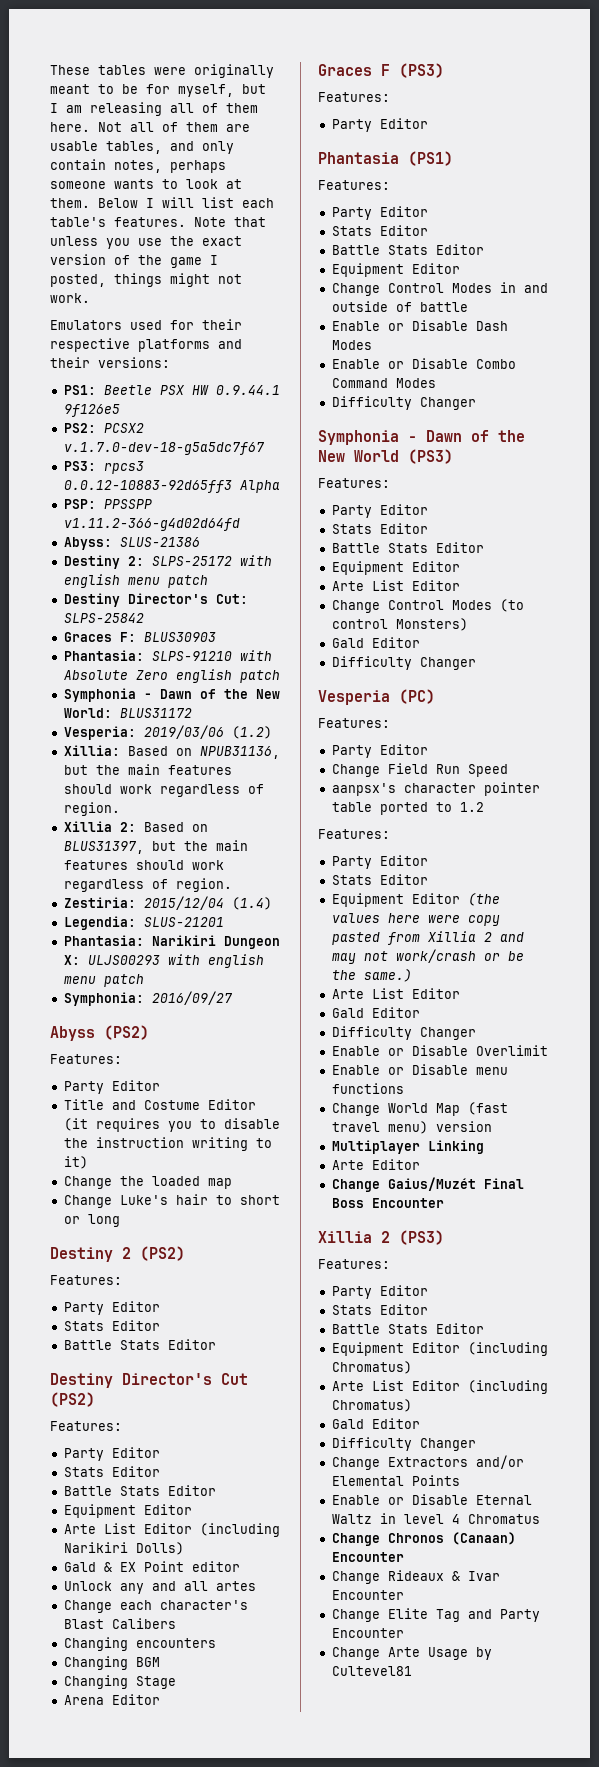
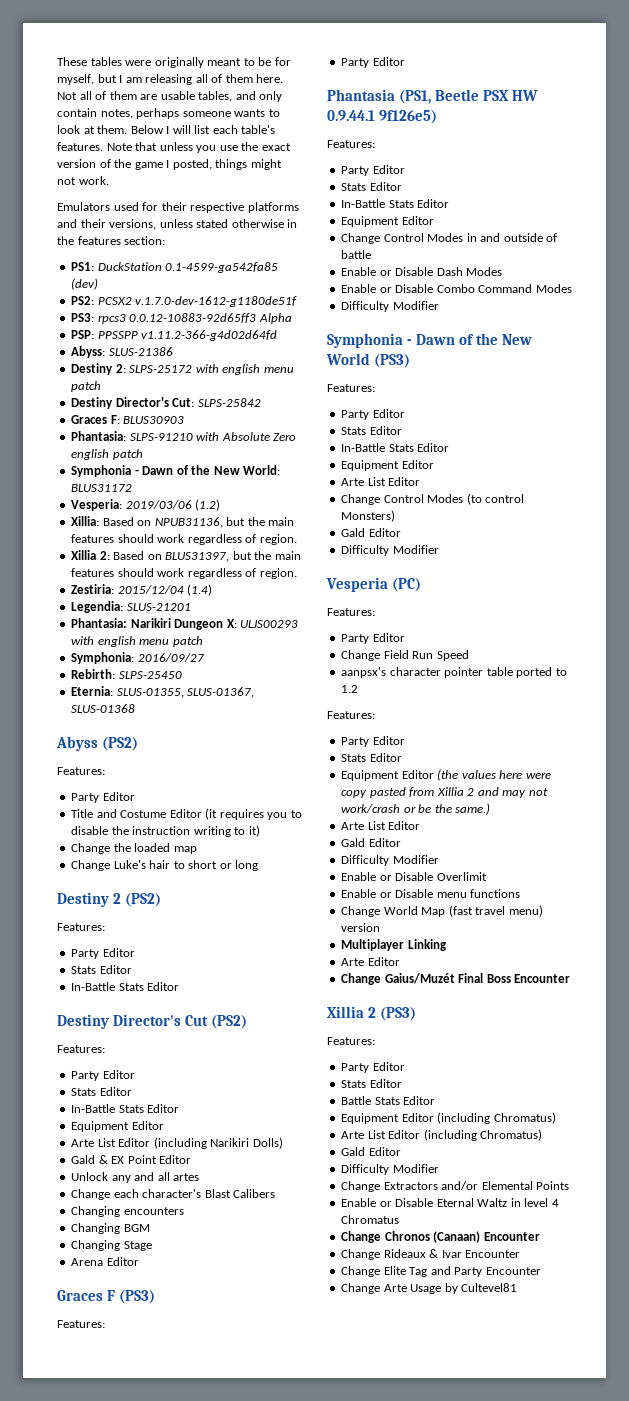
[98,357,170,368] [63,385,280,395] [63,404,120,417] versions: // PS1: Beetle PSX HW 0.9.44.1 9f126e5 -> [109,219,298,230] [57,236,166,245] [71,262,279,273] [71,278,99,290] versions, unless stated otherwise in the features section: // PS1: DuckStation 0.1-4599-ga542fa85 (dev)
[63,442,265,455] v.1.7.0-dev-18-g5a5dc7f67 -> [135,296,298,307] v.1.7.0-dev-1612-g1180de51f
(233, 998) none -> [71,669,182,679] [71,686,255,698] [71,704,136,713] // Rebirth: SLPS-25450 // Eternia: SLUS-01355, SLUS-01367, SLUS-01368
[63,1340,112,1350] Battle -> [71,982,116,991] In-Battle
[63,1486,112,1496] Battle -> [71,1104,116,1113] In-Battle
[191,1561,240,1572] editor -> [159,1155,192,1164] Editor
[408,151,453,166] [318,180,390,190] [331,206,428,220] [331,225,428,236] [331,245,380,255] (PS1) // Features: // Party Editor // Stats Editor // Battle -> [398,89,538,104] [327,110,437,124] [327,140,375,148] [341,165,405,176] [341,182,402,191] [341,199,386,208] (PS1, Beetle PSX HW 0.9.44.1 9f126e5) // Features: // Party Editor // Stats Editor // In-Battle
[419,397,476,410] Changer -> [392,301,439,310] Modifier
[331,543,380,553] Battle -> [341,443,386,452] In-Battle
[419,657,476,670] Changer -> [392,545,439,554] Modifier
[419,1027,476,1040] Changer -> [392,855,439,864] Modifier
[419,1438,476,1451] Changer -> [392,1164,439,1173] Modifier

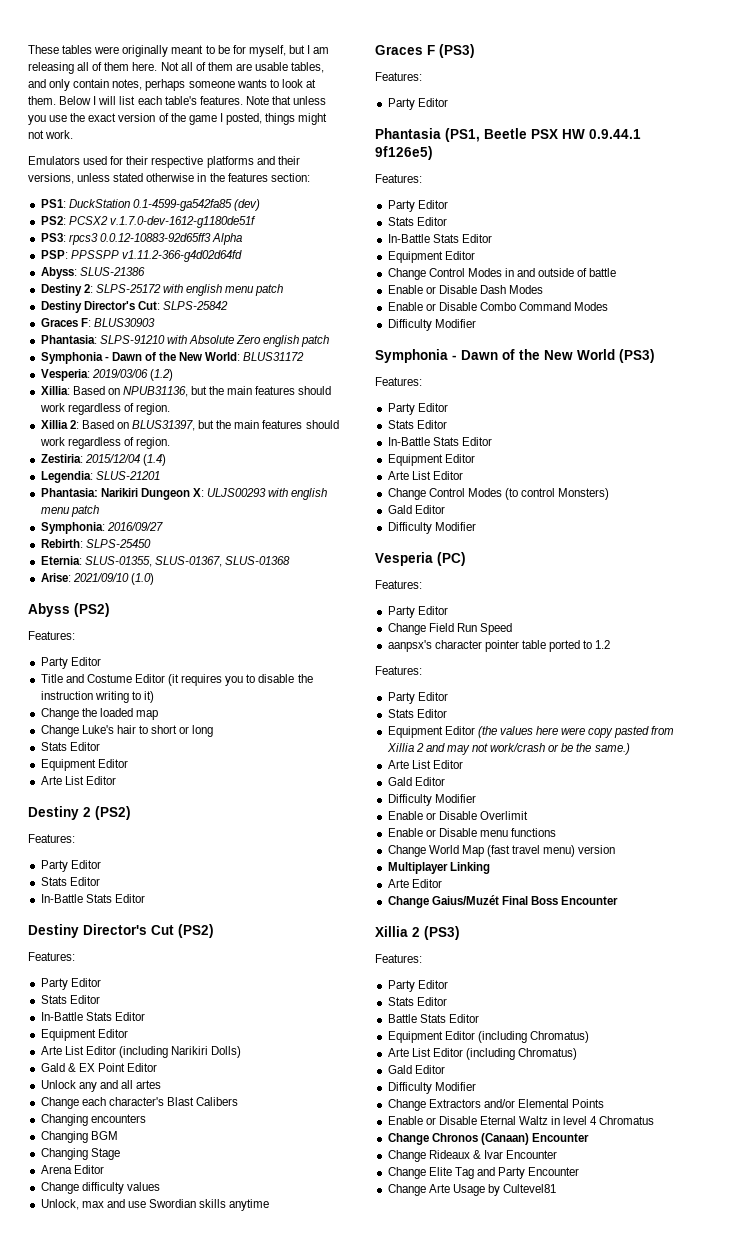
(136, 708) none -> [40,573,154,585] // Arise: 2021/09/10 (1.0)
(259, 865) none -> [40,742,100,751] [40,759,128,771] [40,776,116,785] // Stats Editor // Equipment Editor // Arte List Editor
(139, 1261) none -> [40,1182,160,1194] [40,1199,270,1211] // Change difficulty values // Unlock, max and use Swordian skills anytime

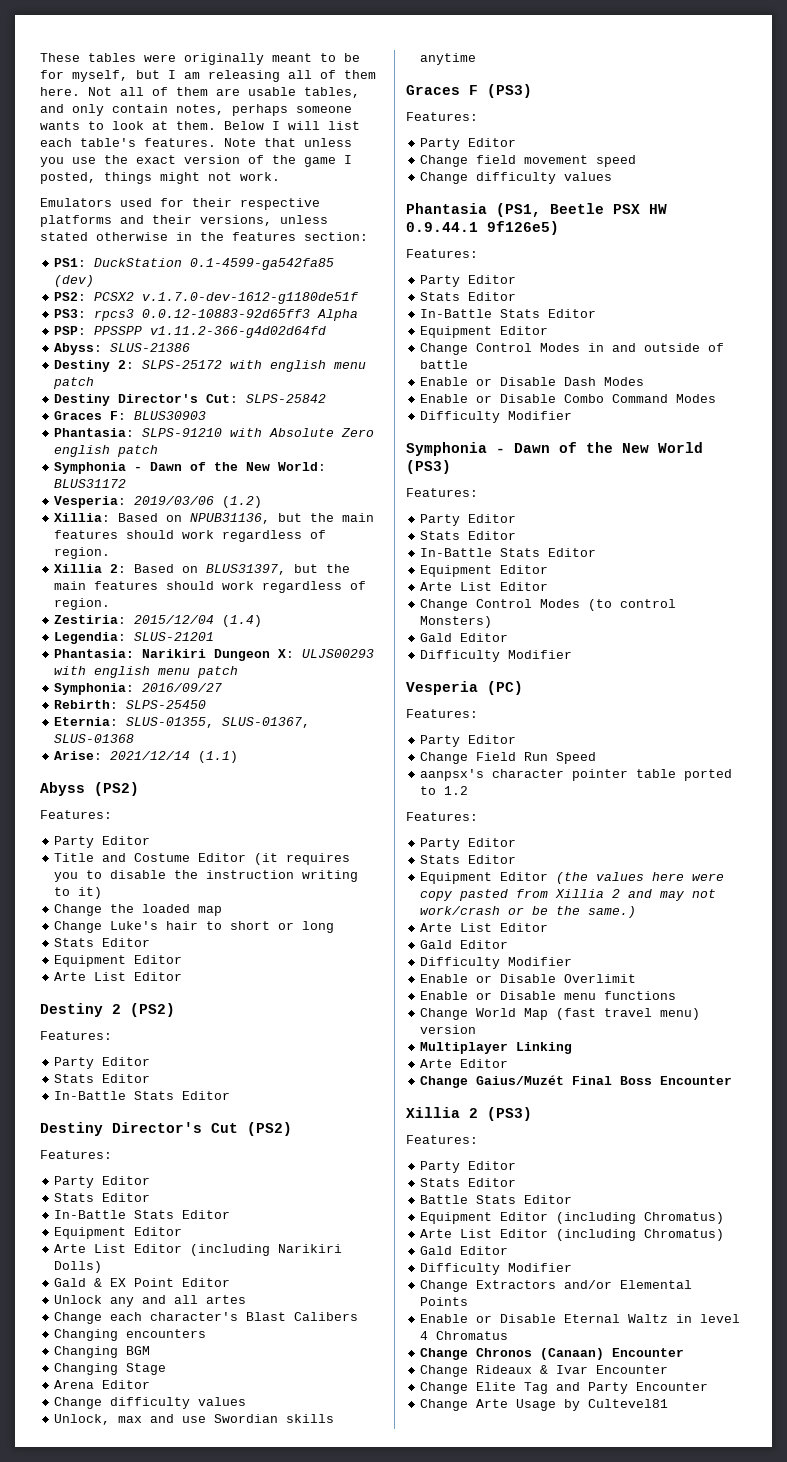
[72,573,154,585] 2021/09/10 (1.0) -> [110,751,239,763] 2021/12/14 (1.1)
(448, 102) none -> [420,155,637,167] [420,172,613,184] // Change field movement speed // Change difficulty values

